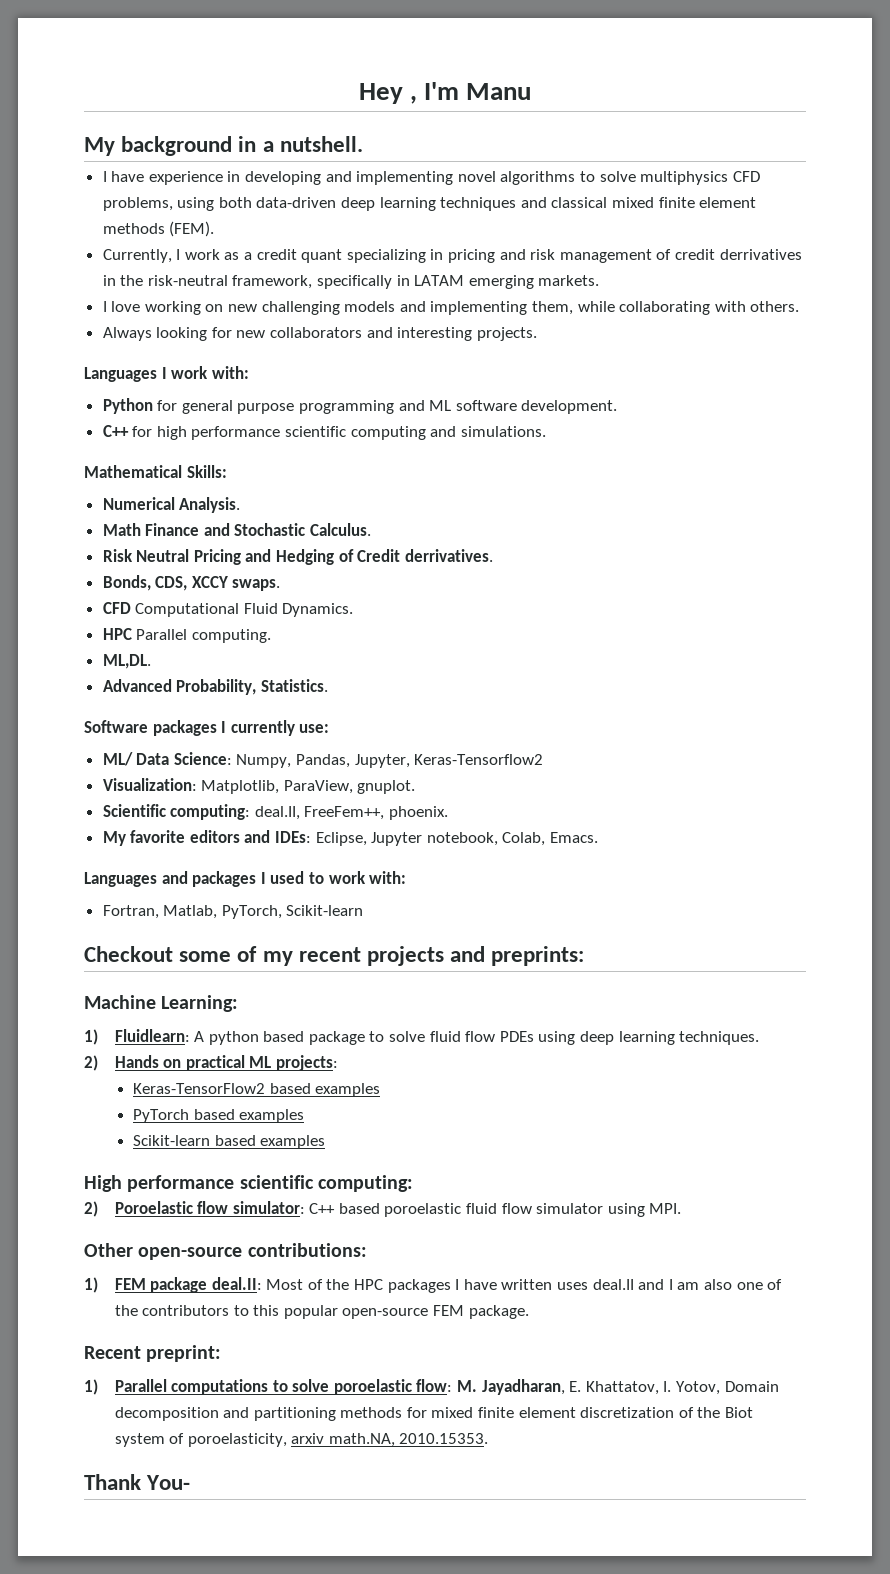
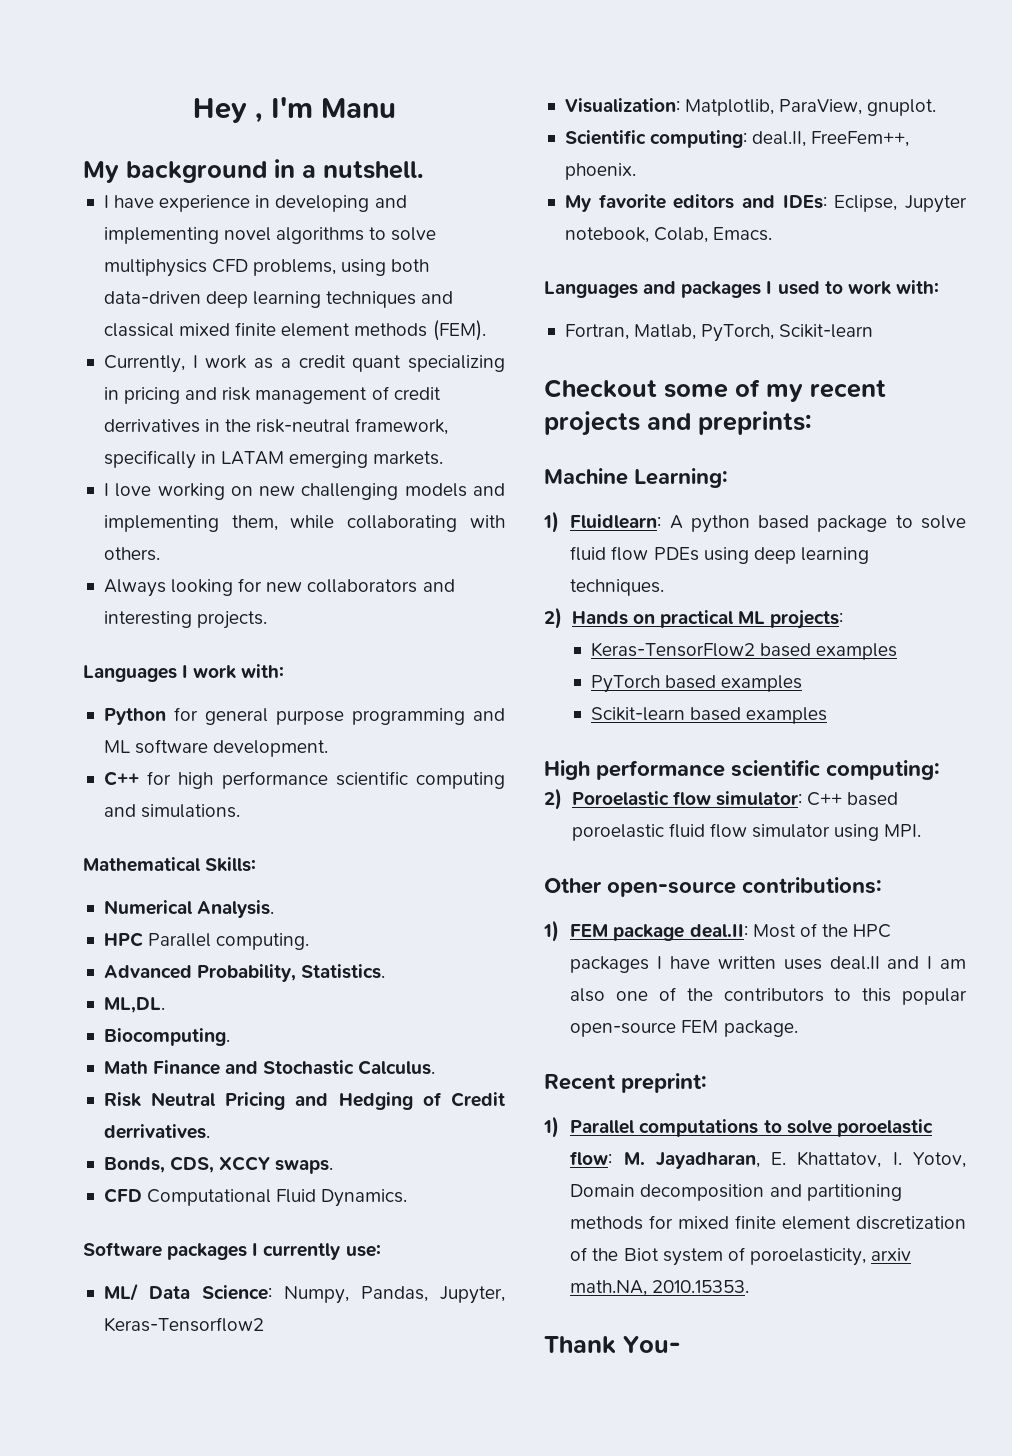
(241, 505) none -> [103,932,310,950] [103,964,386,982] [103,997,165,1013] [103,1028,230,1046] // HPC Parallel computing. // Advanced Probability, Statistics. // ML,DL. // Biocomputing.
[102,628,271,643] [102,654,151,669] [102,679,328,695] // HPC Parallel computing. // ML,DL. // Advanced Probability, Statistics. -> (408, 1198) none

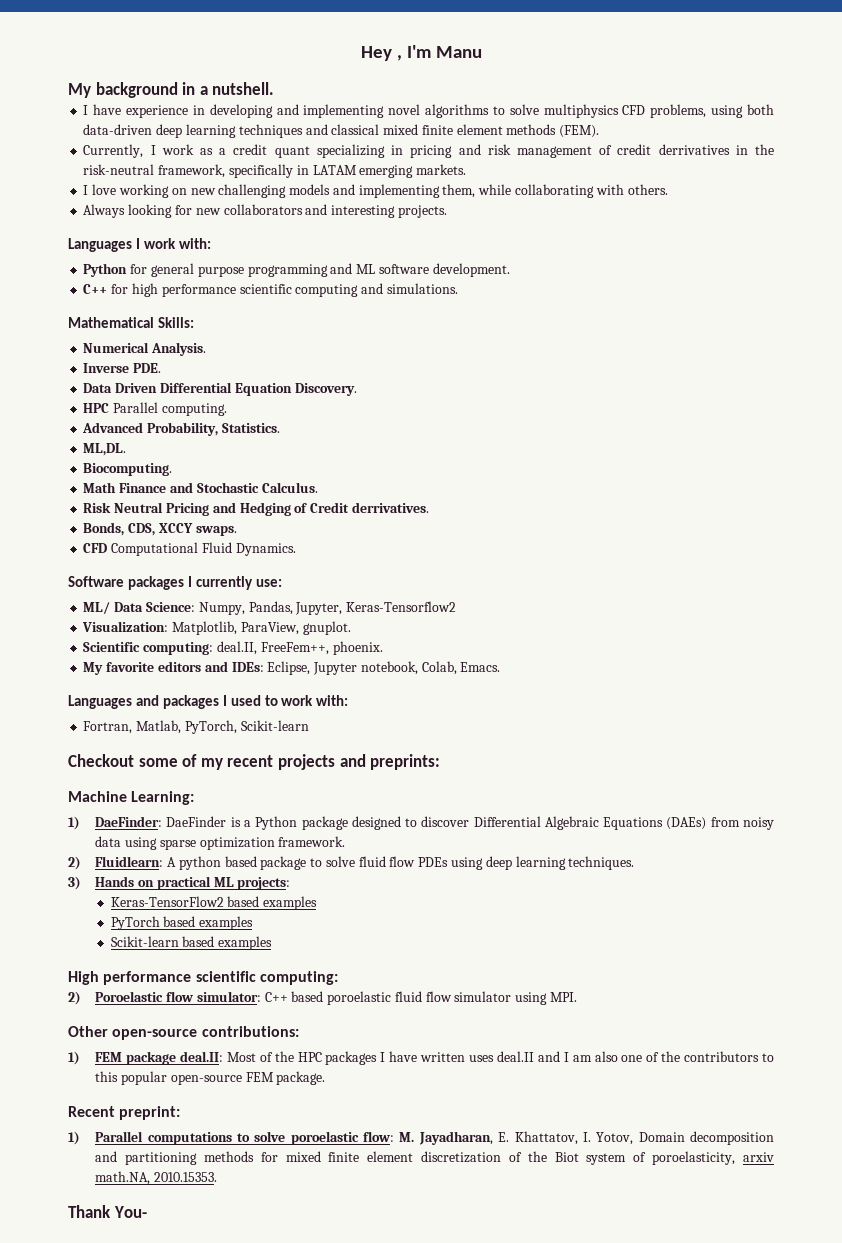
(275, 909) none -> [83,363,162,373] [83,382,357,396] // Inverse PDE. // Data Driven Differential Equation Discovery.
(559, 522) none -> [95,816,774,830] [95,836,346,850] [68,856,81,870] DaeFinder: DaeFinder is a Python package designed to discover Differential Algebraic Equations (DAEs) from noisy data using sparse optimization framework. // 2)
[544,607,562,629] 2) -> [68,876,81,890] 3)

